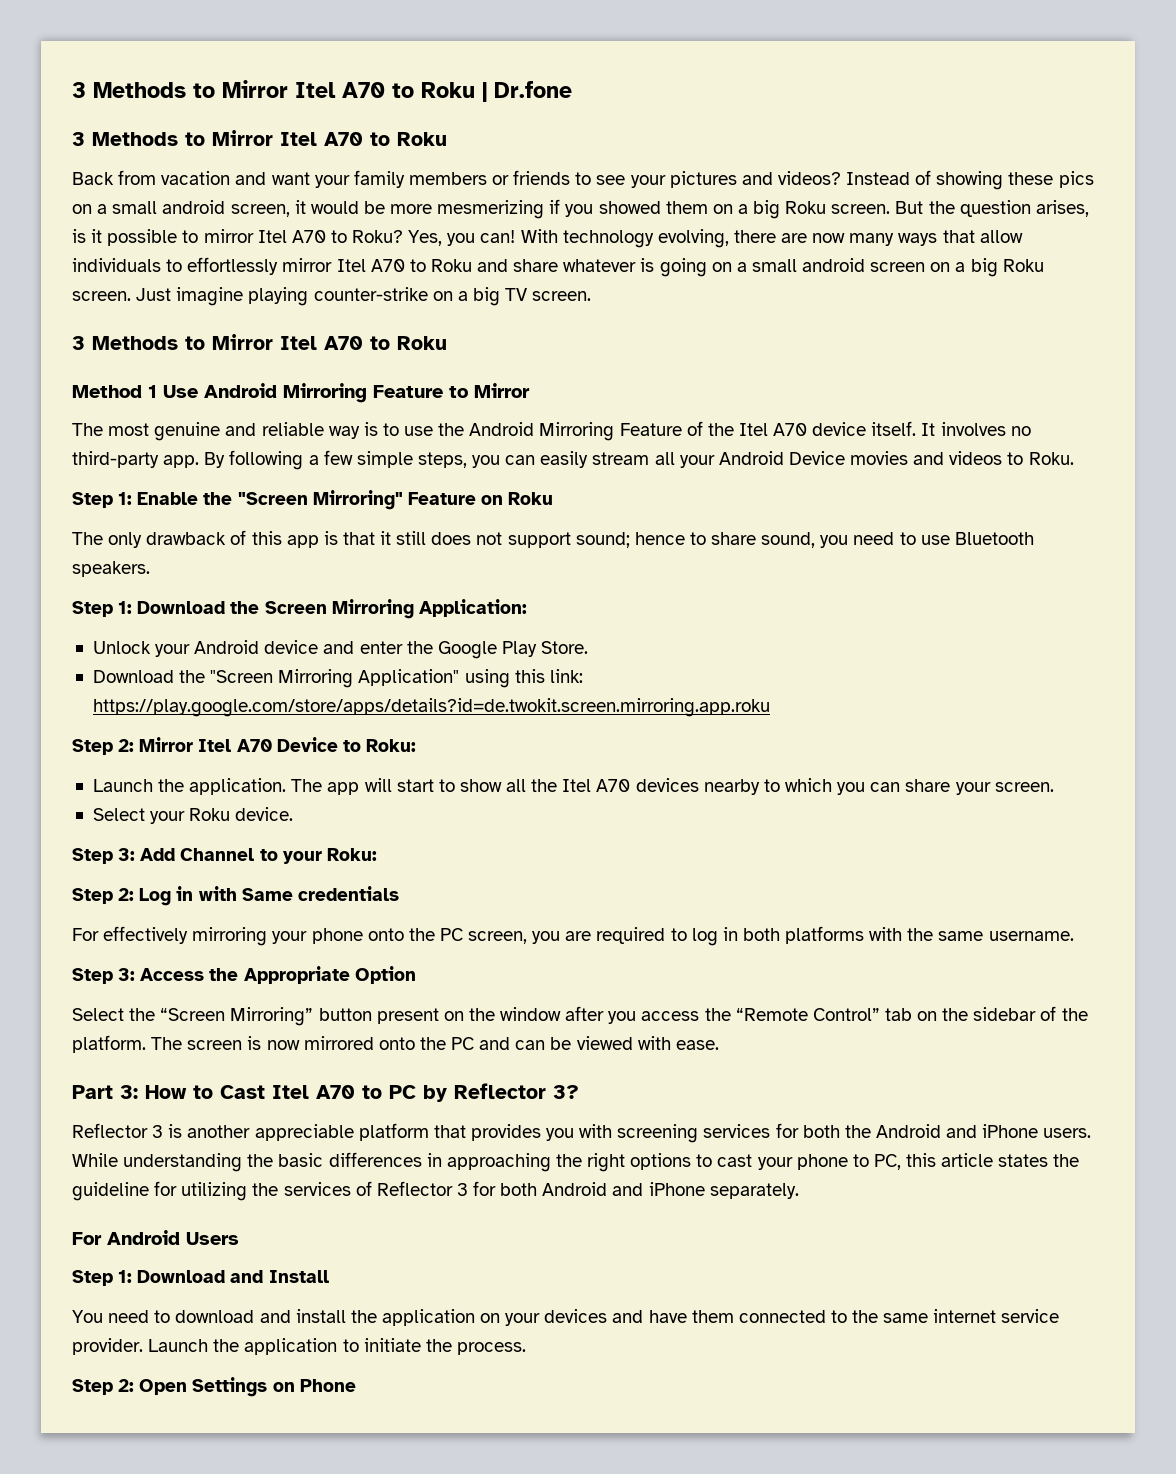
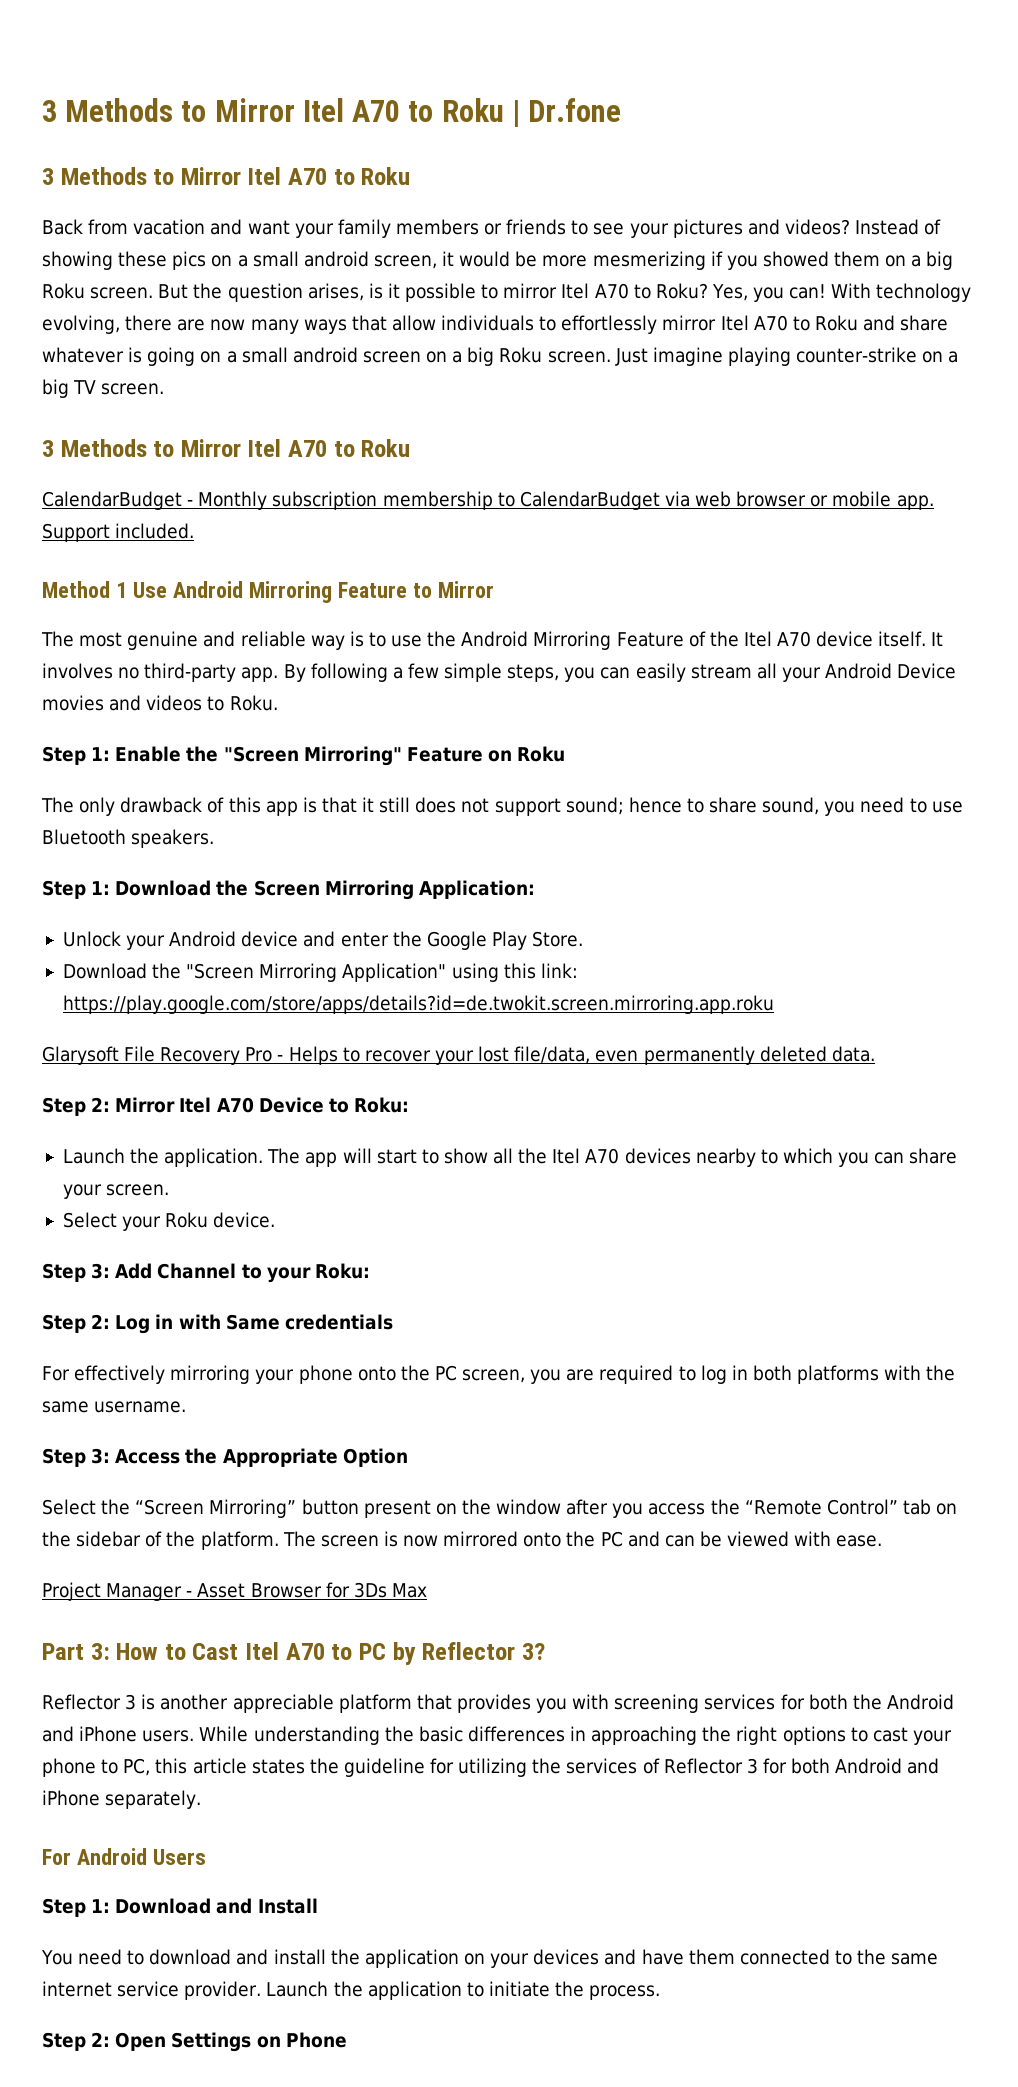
(447, 343) none -> [42,491,934,510] [42,523,195,542] // CalendarBudget - Monthly subscription membership to CalendarBudget via web browser or mobile app. Support included.
(770, 707) none -> [42,1046,875,1065] // Glarysoft File Recovery Pro - Helps to recover your lost file/data, even permanently deleted data.
(719, 1045) none -> [42,1582,427,1601] // Project Manager - Asset Browser for 3Ds Max

